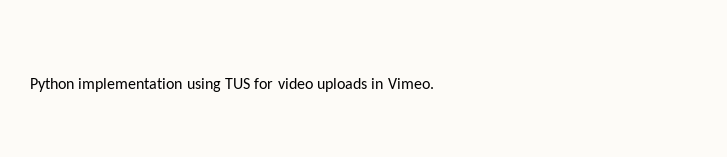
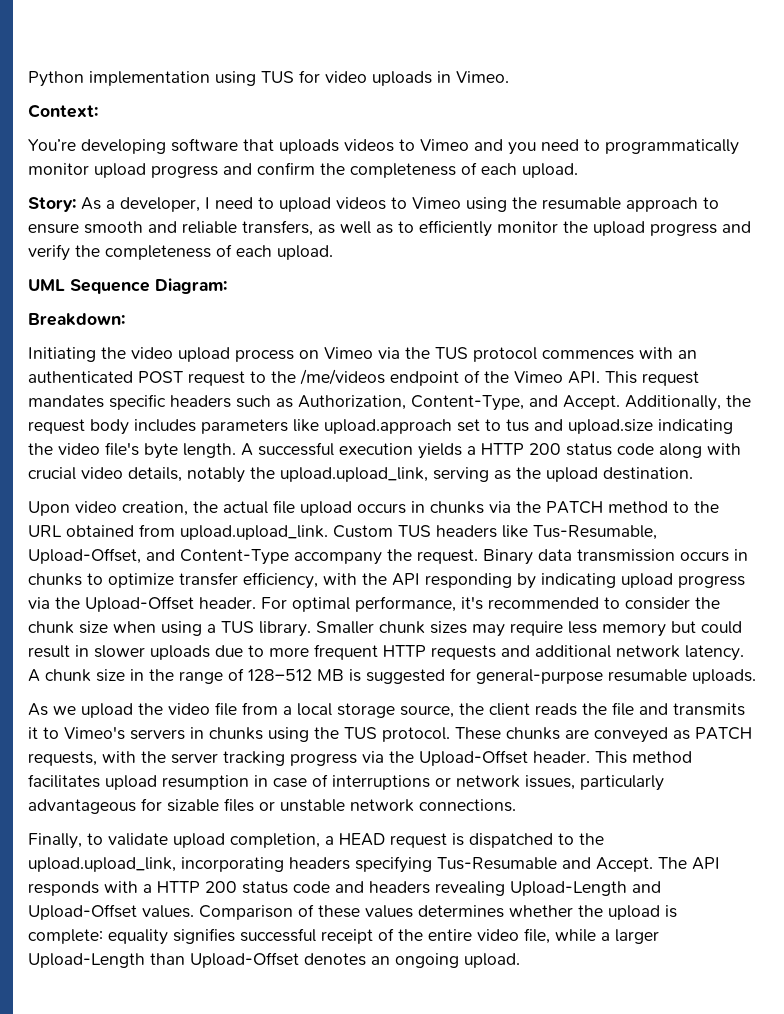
(434, 83) none -> [28,104,98,118] [28,138,739,155] [28,162,578,178] [28,197,719,212] [28,220,751,237] [28,244,333,261] [28,278,227,294] [28,313,125,326] [28,347,697,362] [28,369,699,386] [28,394,751,411] [28,419,733,435] [28,442,741,459] [28,467,693,483] [28,500,719,516] [28,524,657,540] [28,548,748,565] [28,572,745,589] [28,596,720,612] [28,621,742,637] [28,644,744,661] [28,668,756,684] [28,702,745,718] [28,726,752,743] [28,750,692,766] [28,774,664,791] [28,798,516,814] [28,833,604,849] [28,856,720,873] [28,881,661,896] [28,904,677,920] [28,928,659,945] [28,952,520,968] // Context: // You’re developing software that uploads videos to Vimeo and you need to programmatically monitor upload progress and confirm the completeness of each upload. // Story: As a developer, I need to upload videos to Vimeo using the resumable approach to ensure smooth and reliable transfers, as well as to efficiently monitor the upload progress and verify the completeness of each upload. // UML Sequence Diagram: // Breakdown: // Initiating the video upload process on Vimeo via the TUS protocol commences with an authenticated POST request to the /me/videos endpoint of the Vimeo API. This request mandates specific headers such as Authorization, Content-Type, and Accept. Additionally, the request body includes parameters like upload.approach set to tus and upload.size indicating the video file's byte length. A successful execution yields a HTTP 200 status code along with crucial video details, notably the upload.upload_link, serving as the upload destination. // Upon video creation, the actual file upload occurs in chunks via the PATCH method to the URL obtained from upload.upload_link. Custom TUS headers like Tus-Resumable, Upload-Offset, and Content-Type accompany the request. Binary data transmission occurs in chunks to optimize transfer efficiency, with the API responding by indicating upload progress via the Upload-Offset header. For optimal performance, it's recommended to consider the chunk size when using a TUS library. Smaller chunk sizes may require less memory but could result in slower uploads due to more frequent HTTP requests and additional network latency. A chunk size in the range of 128–512 MB is suggested for general-purpose resumable uploads. // As we upload the video file from a local storage source, the client reads the file and transmits it to Vimeo's servers in chunks using the TUS protocol. These chunks are conveyed as PATCH requests, with the server tracking progress via the Upload-Offset header. This method facilitates upload resumption in case of interruptions or network issues, particularly advantageous for sizable files or unstable network connections. // Finally, to validate upload completion, a HEAD request is dispatched to the upload.upload_link, incorporating headers specifying Tus-Resumable and Accept. The API responds with a HTTP 200 status code and headers revealing Upload-Length and Upload-Offset values. Comparison of these values determines whether the upload is complete: equality signifies successful receipt of the entire video file, while a larger Upload-Length than Upload-Offset denotes an ongoing upload.

